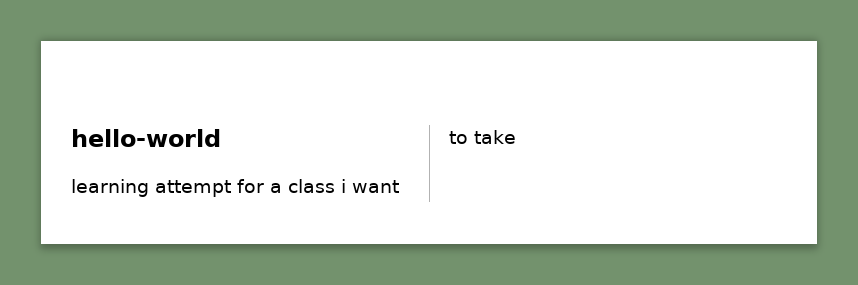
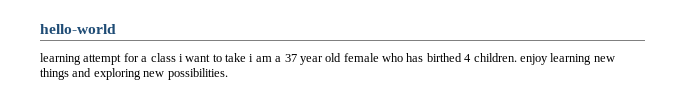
(516, 137) none -> [249,53,615,65] [40,68,228,80] i am a 37 year old female who has birthed 4 children. enjoy learning new things and exploring new possibilities.

